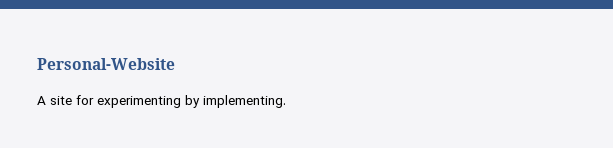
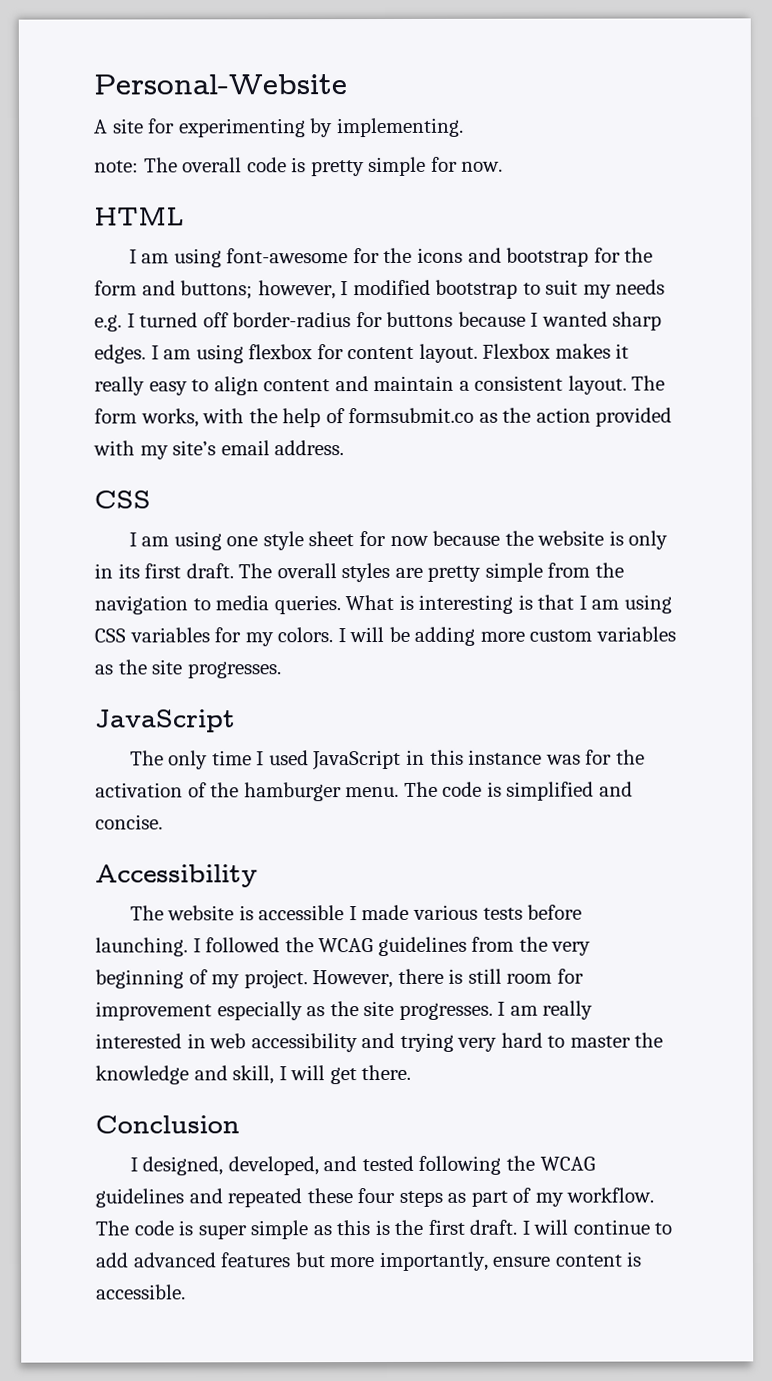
(286, 101) none -> [94,156,504,177] [94,206,184,226] [128,247,654,268] [94,279,666,300] [94,311,663,332] [94,343,630,364] [94,375,666,396] [94,407,673,428] [93,440,345,460] [94,490,151,509] [128,530,669,551] [94,562,624,583] [94,594,672,615] [94,626,676,647] [94,659,281,679] [95,709,236,733] [129,749,645,771] [95,781,633,802] [95,814,163,830] [95,864,258,888] [129,904,583,921] [95,936,592,957] [95,968,584,989] [95,1000,594,1021] [95,1032,664,1053] [95,1064,412,1085] [95,1115,240,1134] [129,1155,595,1176] [95,1187,655,1208] [95,1219,673,1240] [95,1251,643,1272] [96,1284,186,1300] // note: The overall code is pretty simple for now. // HTML // I am using font-awesome for the icons and bootstrap for the form and buttons; however, I modified bootstrap to suit my needs e.g. I turned off border-radius for buttons because I wanted sharp edges. I am using flexbox for content layout. Flexbox makes it really easy to align content and maintain a consistent layout. The form works, with the help of formsubmit.co as the action provided with my site’s email address. // CSS // I am using one style sheet for now because the website is only in its first draft. The overall styles are pretty simple from the navigation to media queries. What is interesting is that I am using CSS variables for my colors. I will be adding more custom variables as the site progresses. // JavaScript // The only time I used JavaScript in this instance was for the activation of the hamburger menu. The code is simplified and concise. // Accessibility // The website is accessible I made various tests before launching. I followed the WCAG guidelines from the very beginning of my project. However, there is still room for improvement especially as the site progresses. I am really interested in web accessibility and trying very hard to master the knowledge and skill, I will get there. // Conclusion // I designed, developed, and tested following the WCAG guidelines and repeated these four steps as part of my workflow. The code is super simple as this is the first draft. I will continue to add advanced features but more importantly, ensure content is accessible.

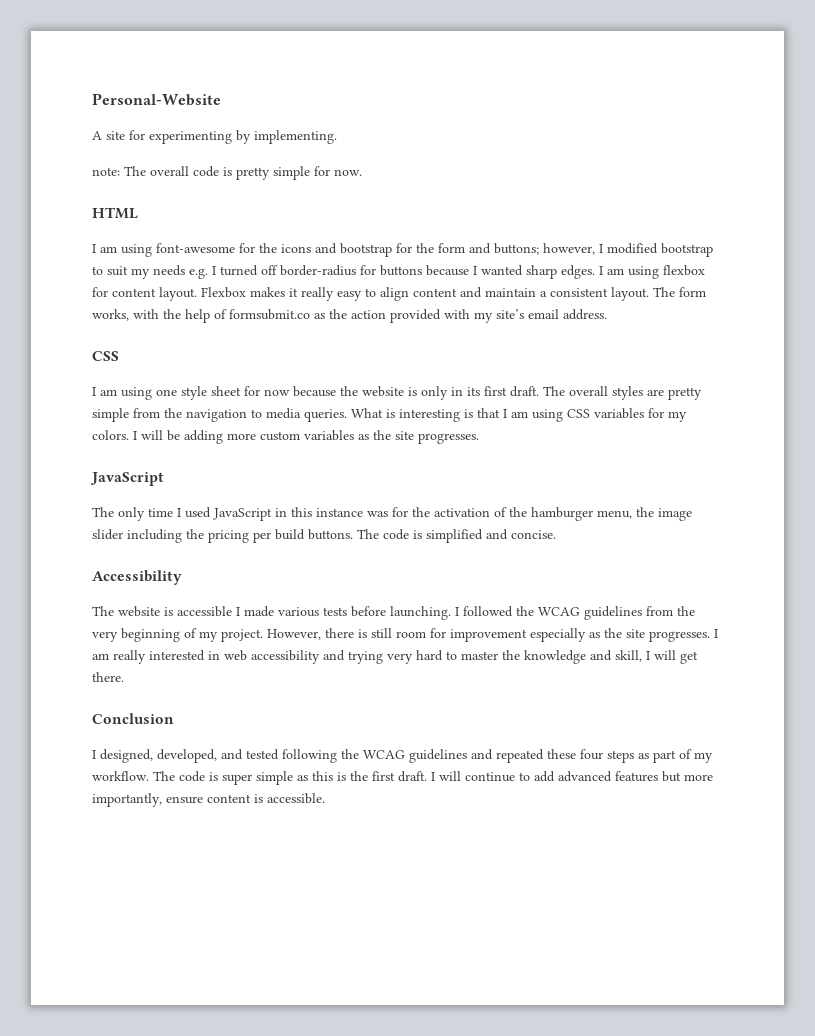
[345,786,400,798] menu. -> [597,507,692,521] [92,529,353,543] menu, the image slider including the pricing per build buttons.

